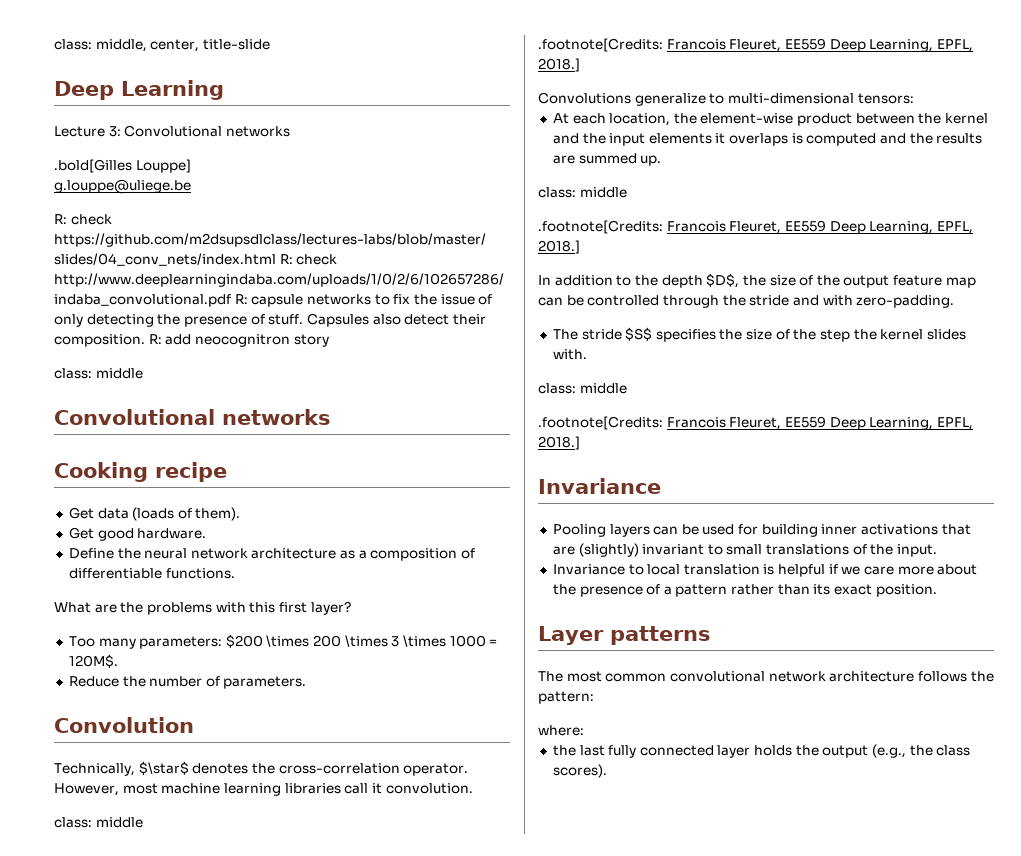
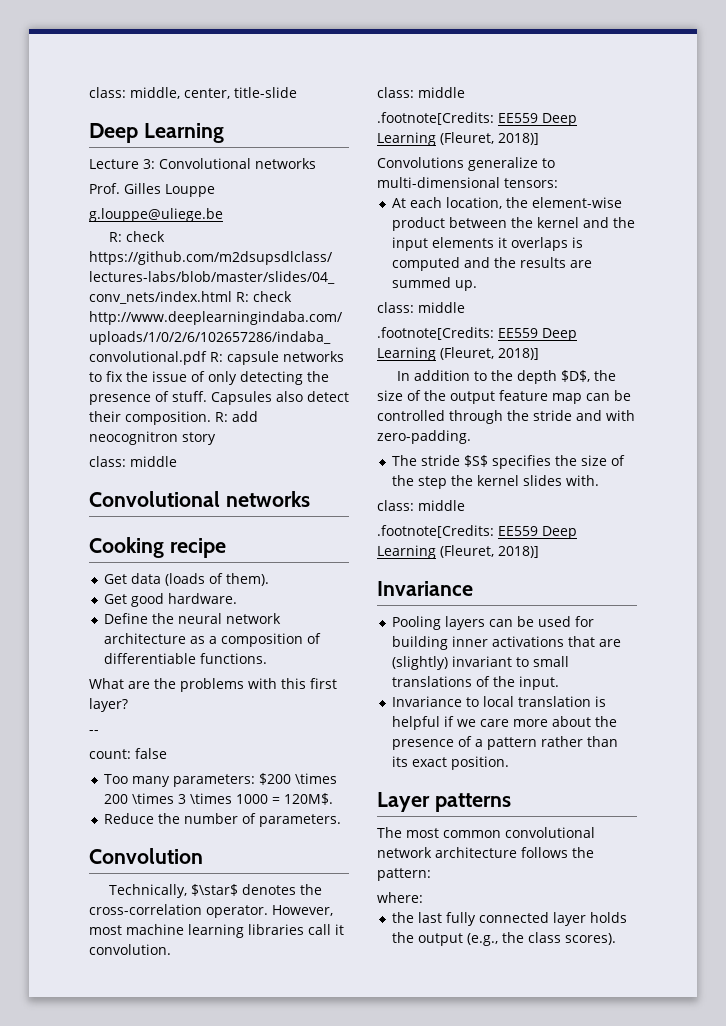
[54,159,191,173] .bold[Gilles Louppe] -> [89,183,215,197] Prof. Gilles Louppe
(351, 608) none -> [89,730,99,734] [89,748,167,759] // -- // count: false
[666,38,973,52] [538,58,580,72] Francois Fleuret, EE559 Deep Learning, EPFL, 2018.] -> [498,113,577,126] [377,132,539,146] EE559 Deep Learning (Fleuret, 2018)]
[666,220,973,234] [538,240,580,254] Francois Fleuret, EE559 Deep Learning, EPFL, 2018.] -> [498,328,577,341] [377,347,539,361] EE559 Deep Learning (Fleuret, 2018)]
[666,416,973,430] [538,436,580,450] Francois Fleuret, EE559 Deep Learning, EPFL, 2018.] -> [498,526,577,539] [377,545,539,559] EE559 Deep Learning (Fleuret, 2018)]

